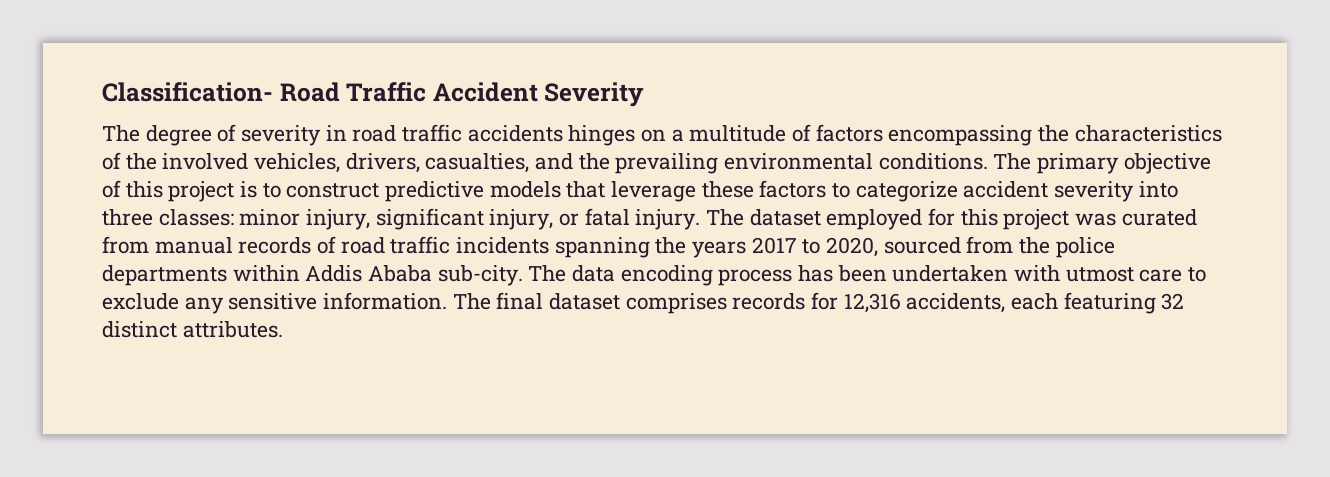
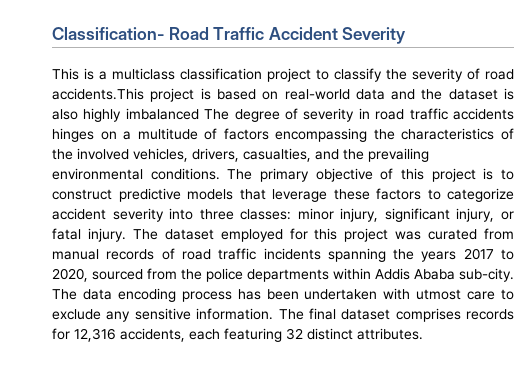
(645, 94) none -> [52,68,514,82] [52,88,515,102] [52,108,199,122] This is a multiclass classification project to classify the severity of road accidents.This project is based on real-world data and the dataset is also highly imbalanced

